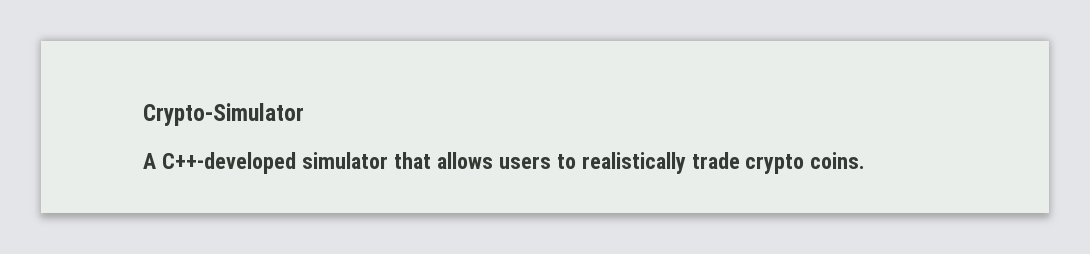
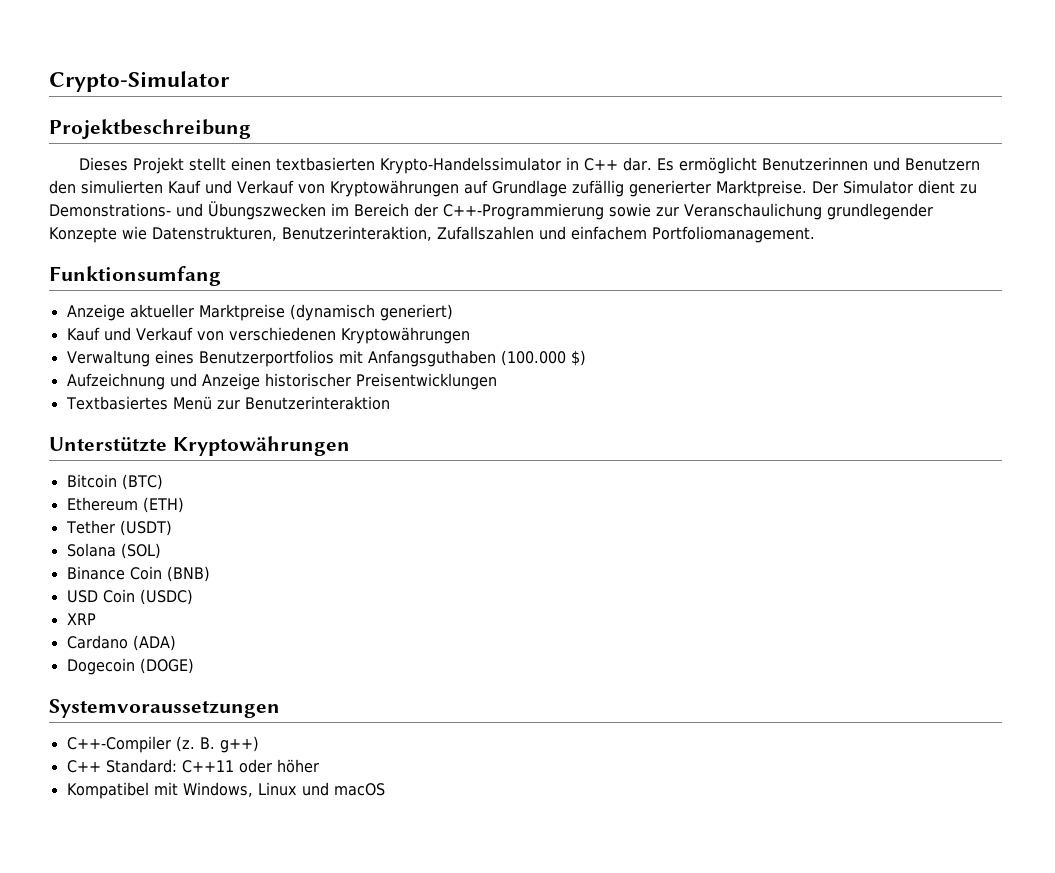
[143,152,866,174] A C++-developed simulator that allows users to realistically trade crypto coins. -> [49,119,251,139] [78,157,980,174] [49,180,977,197] [49,201,933,220] [49,226,815,243] [49,266,221,286] [66,304,453,321] [66,327,470,344] [66,350,586,367] [66,373,497,390] [65,396,390,410] [49,436,350,456] [66,474,163,490] [66,497,184,513] [65,520,172,536] [66,543,161,559] [66,566,210,582] [66,589,193,605] [66,613,96,625] [66,635,176,651] [66,658,194,675] [49,699,280,718] [66,736,259,753] [66,759,319,773] [66,782,385,799] Projektbeschreibung // Dieses Projekt stellt einen textbasierten Krypto-Handelssimulator in C++ dar. Es ermöglicht Benutzerinnen und Benutzern den simulierten Kauf und Verkauf von Kryptowährungen auf Grundlage zufällig generierter Marktpreise. Der Simulator dient zu Demonstrations- und Übungszwecken im Bereich der C++-Programmierung sowie zur Veranschaulichung grundlegender Konzepte wie Datenstrukturen, Benutzerinteraktion, Zufallszahlen und einfachem Portfoliomanagement. // Funktionsumfang // Anzeige aktueller Marktpreise (dynamisch generiert) // Kauf und Verkauf von verschiedenen Kryptowährungen // Verwaltung eines Benutzerportfolios mit Anfangsguthaben (100.000 $) // Aufzeichnung und Anzeige historischer Preisentwicklungen // Textbasiertes Menü zur Benutzerinteraktion // Unterstützte Kryptowährungen // Bitcoin (BTC) // Ethereum (ETH) // Tether (USDT) // Solana (SOL) // Binance Coin (BNB) // USD Coin (USDC) // XRP // Cardano (ADA) // Dogecoin (DOGE) // Systemvoraussetzungen // C++-Compiler (z. B. g++) // C++ Standard: C++11 oder höher // Kompatibel mit Windows, Linux und macOS

